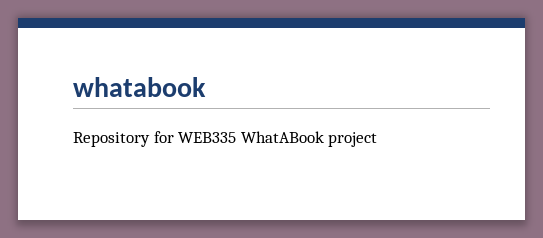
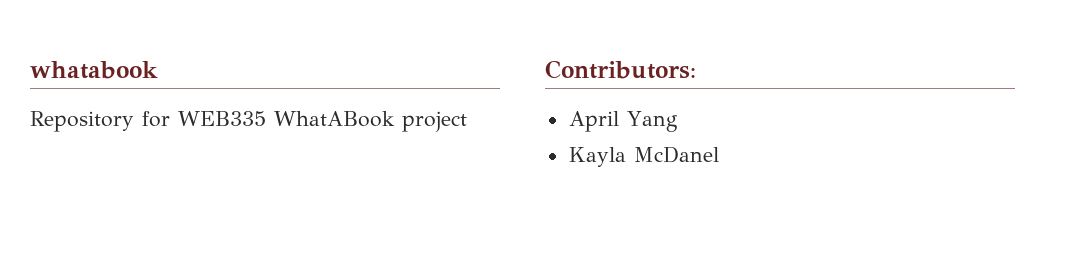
(378, 139) none -> [545,60,696,79] [568,111,678,132] [568,146,719,167] // Contributors: // April Yang // Kayla McDanel

